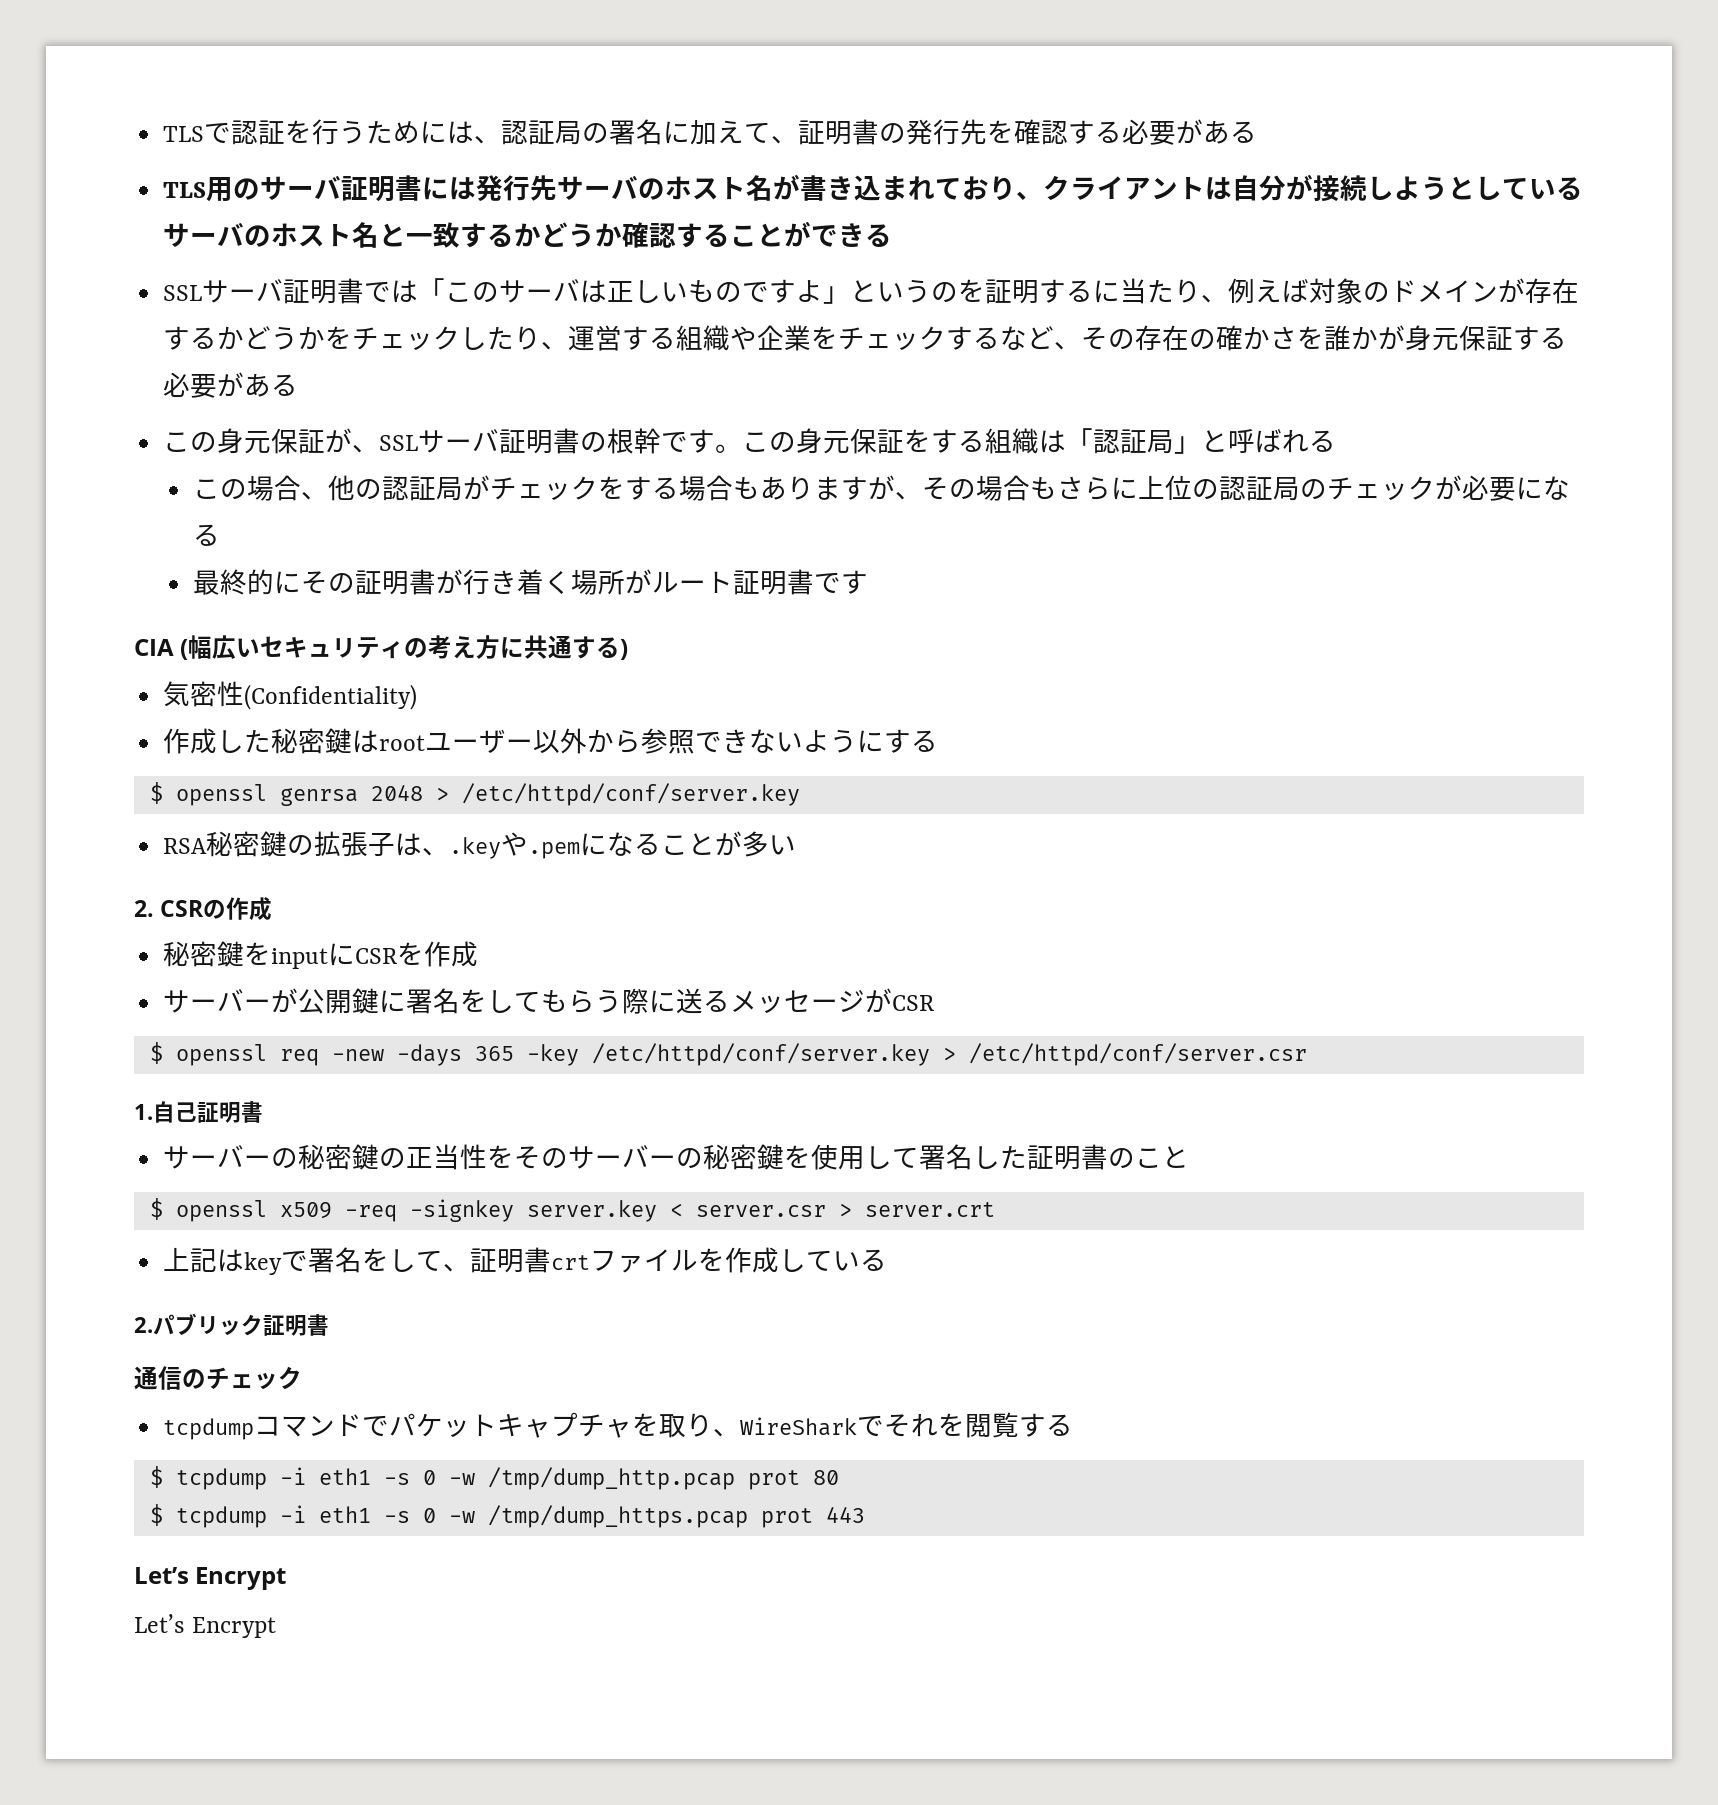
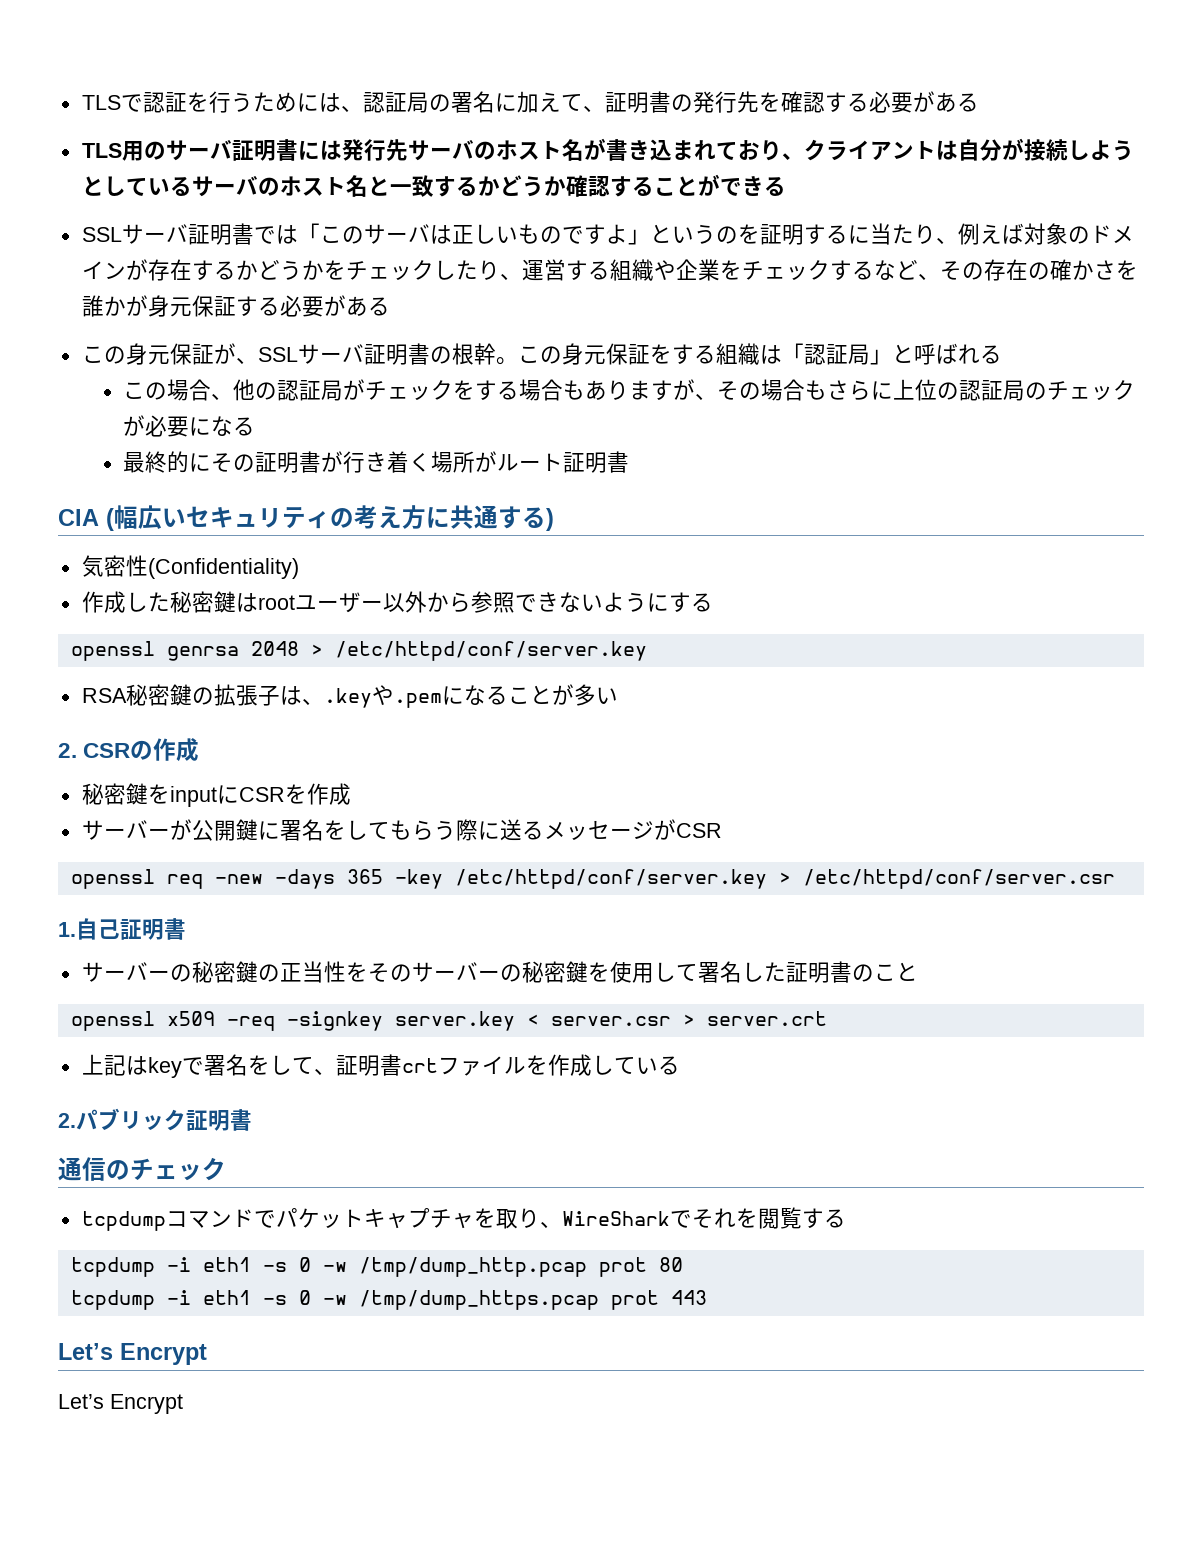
[661,429,716,453] です -> (496, 354) none
[813,570,868,594] です -> (629, 462) none
[149,782,163,804] $ -> (713, 602) none
[149,1042,163,1064] $ -> (722, 830) none
[149,1198,163,1220] $ -> (918, 971) none
[149,1466,163,1488] $ -> (846, 1218) none
[149,1504,163,1526] $ -> (683, 1264) none

